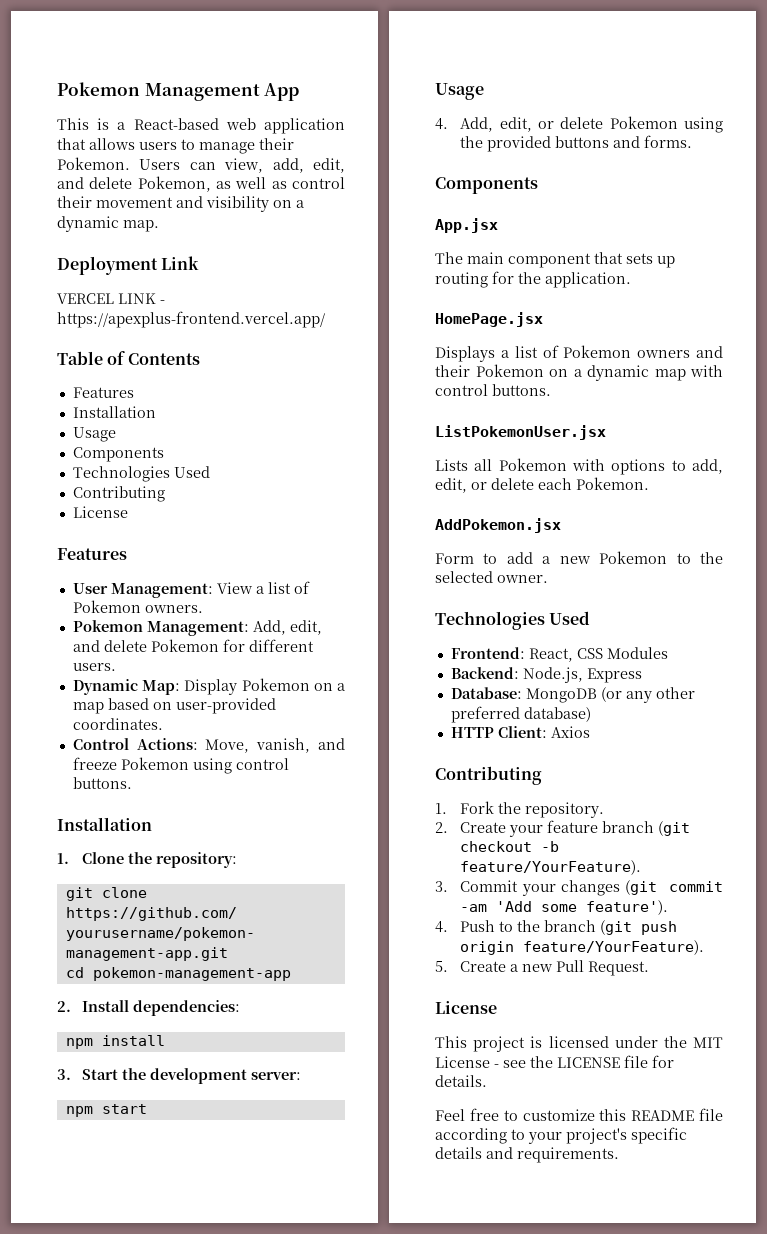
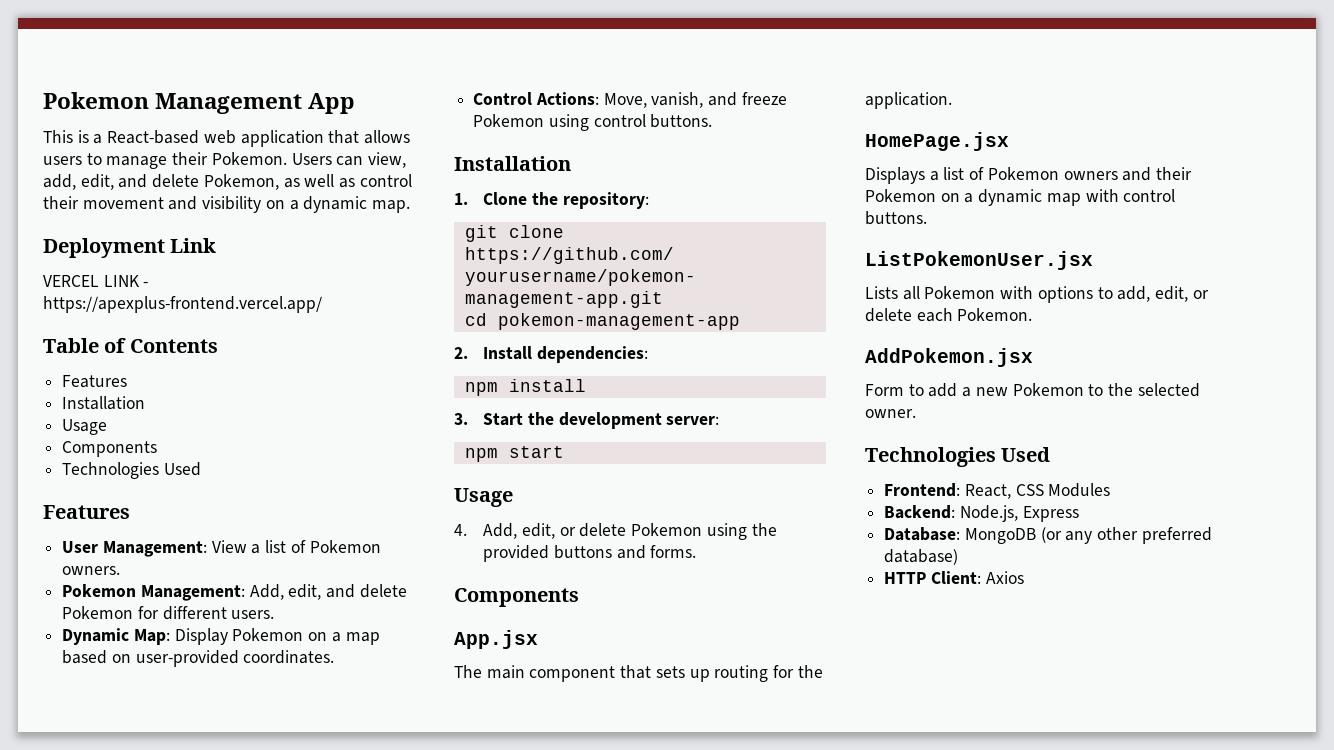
[72,486,165,502] [72,506,128,518] // Contributing // License -> (201, 469) none
[435,766,542,785] [435,801,605,818] [435,820,691,837] [460,841,560,852] [460,860,642,875] [435,880,723,896] [460,900,669,915] [435,920,678,935] [460,940,705,955] [435,960,650,976] [435,1001,497,1014] [435,1036,723,1052] [435,1055,674,1068] [435,1075,487,1087] [435,1108,723,1121] [435,1127,687,1144] [435,1147,619,1163] // Contributing // 1. Fork the repository. // 2. Create your feature branch (git checkout -b feature/YourFeature). // 3. Commit your changes (git commit -am 'Add some feature'). // 4. Push to the branch (git push origin feature/YourFeature). // 5. Create a new Pull Request. // License // This project is licensed under the MIT License - see the LICENSE file for details. // Feel free to customize this README file according to your project's specific details and requirements. -> (1024, 577) none

